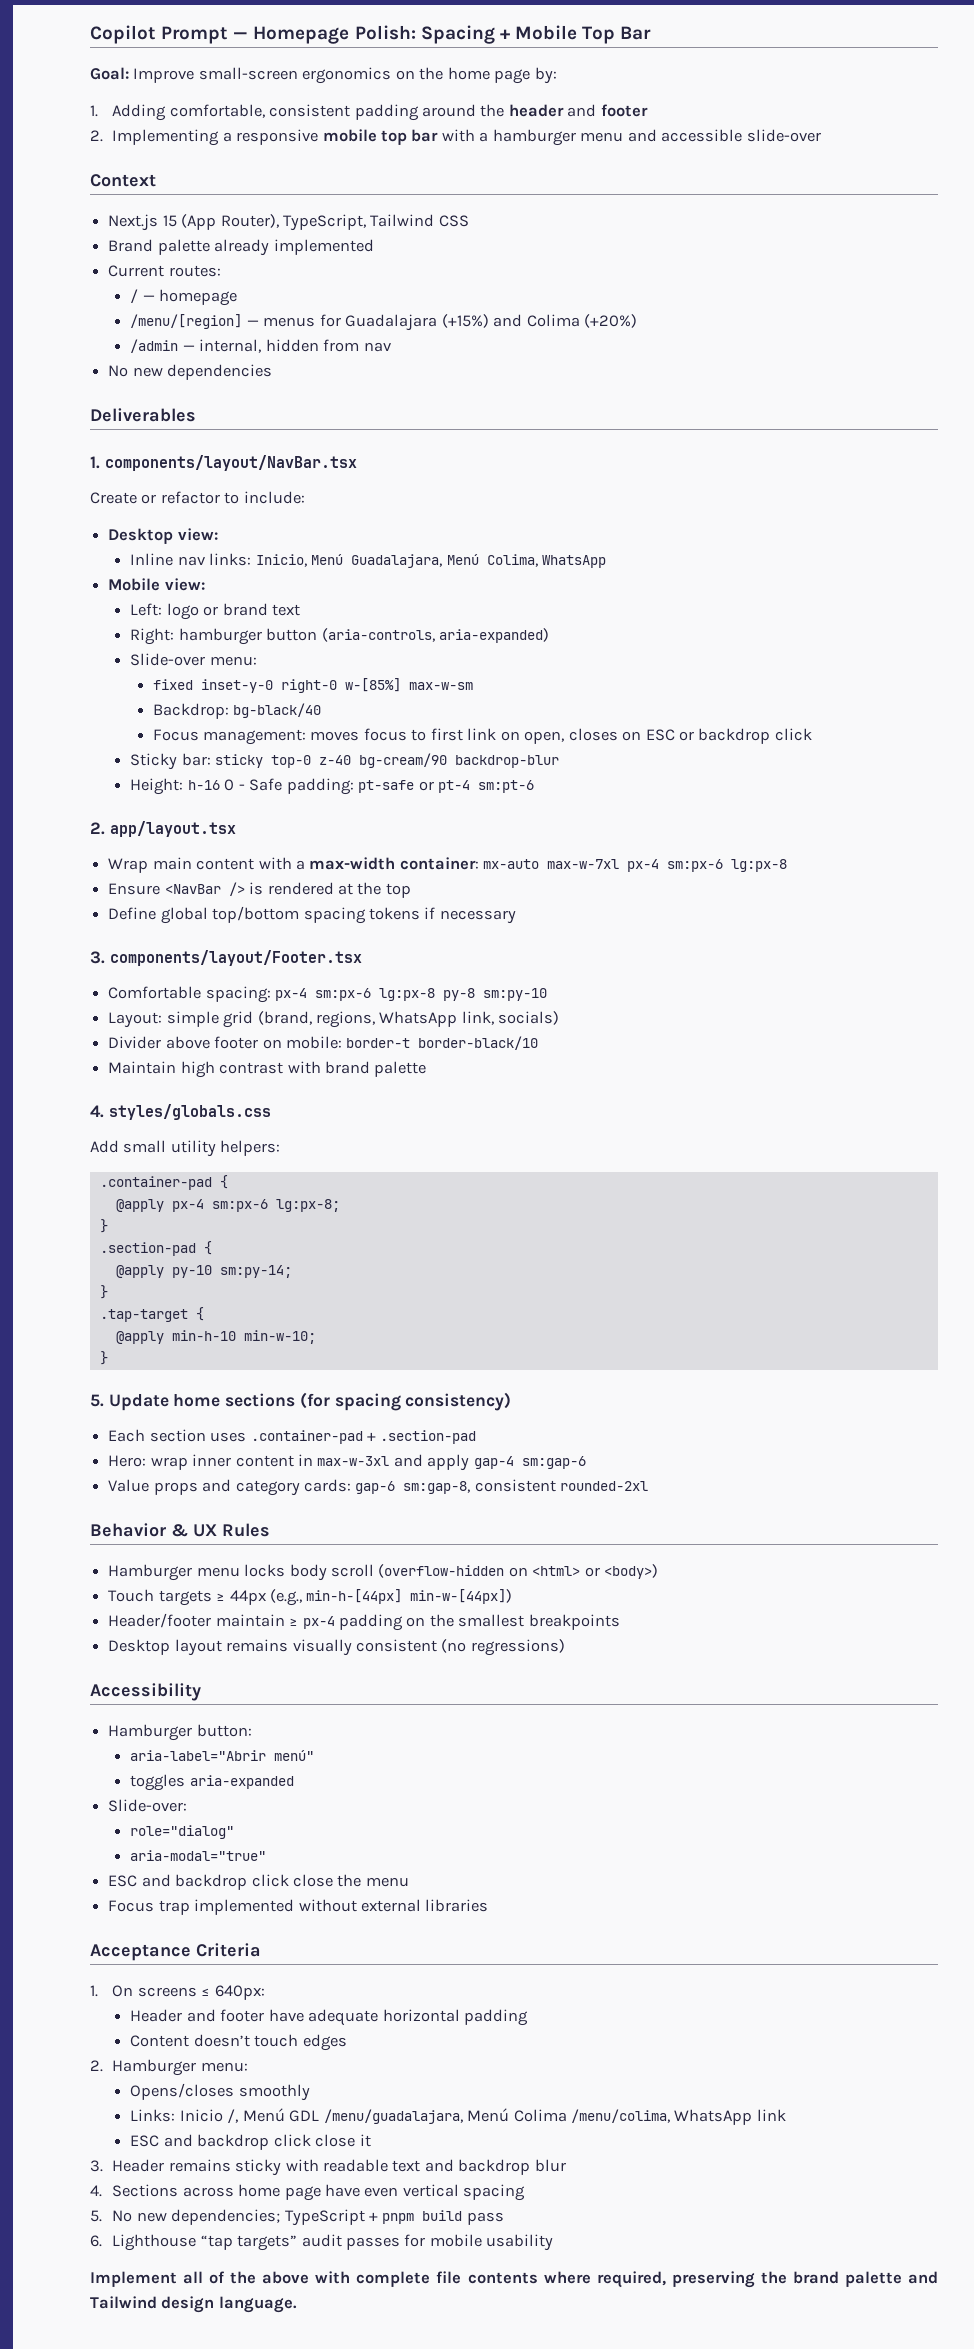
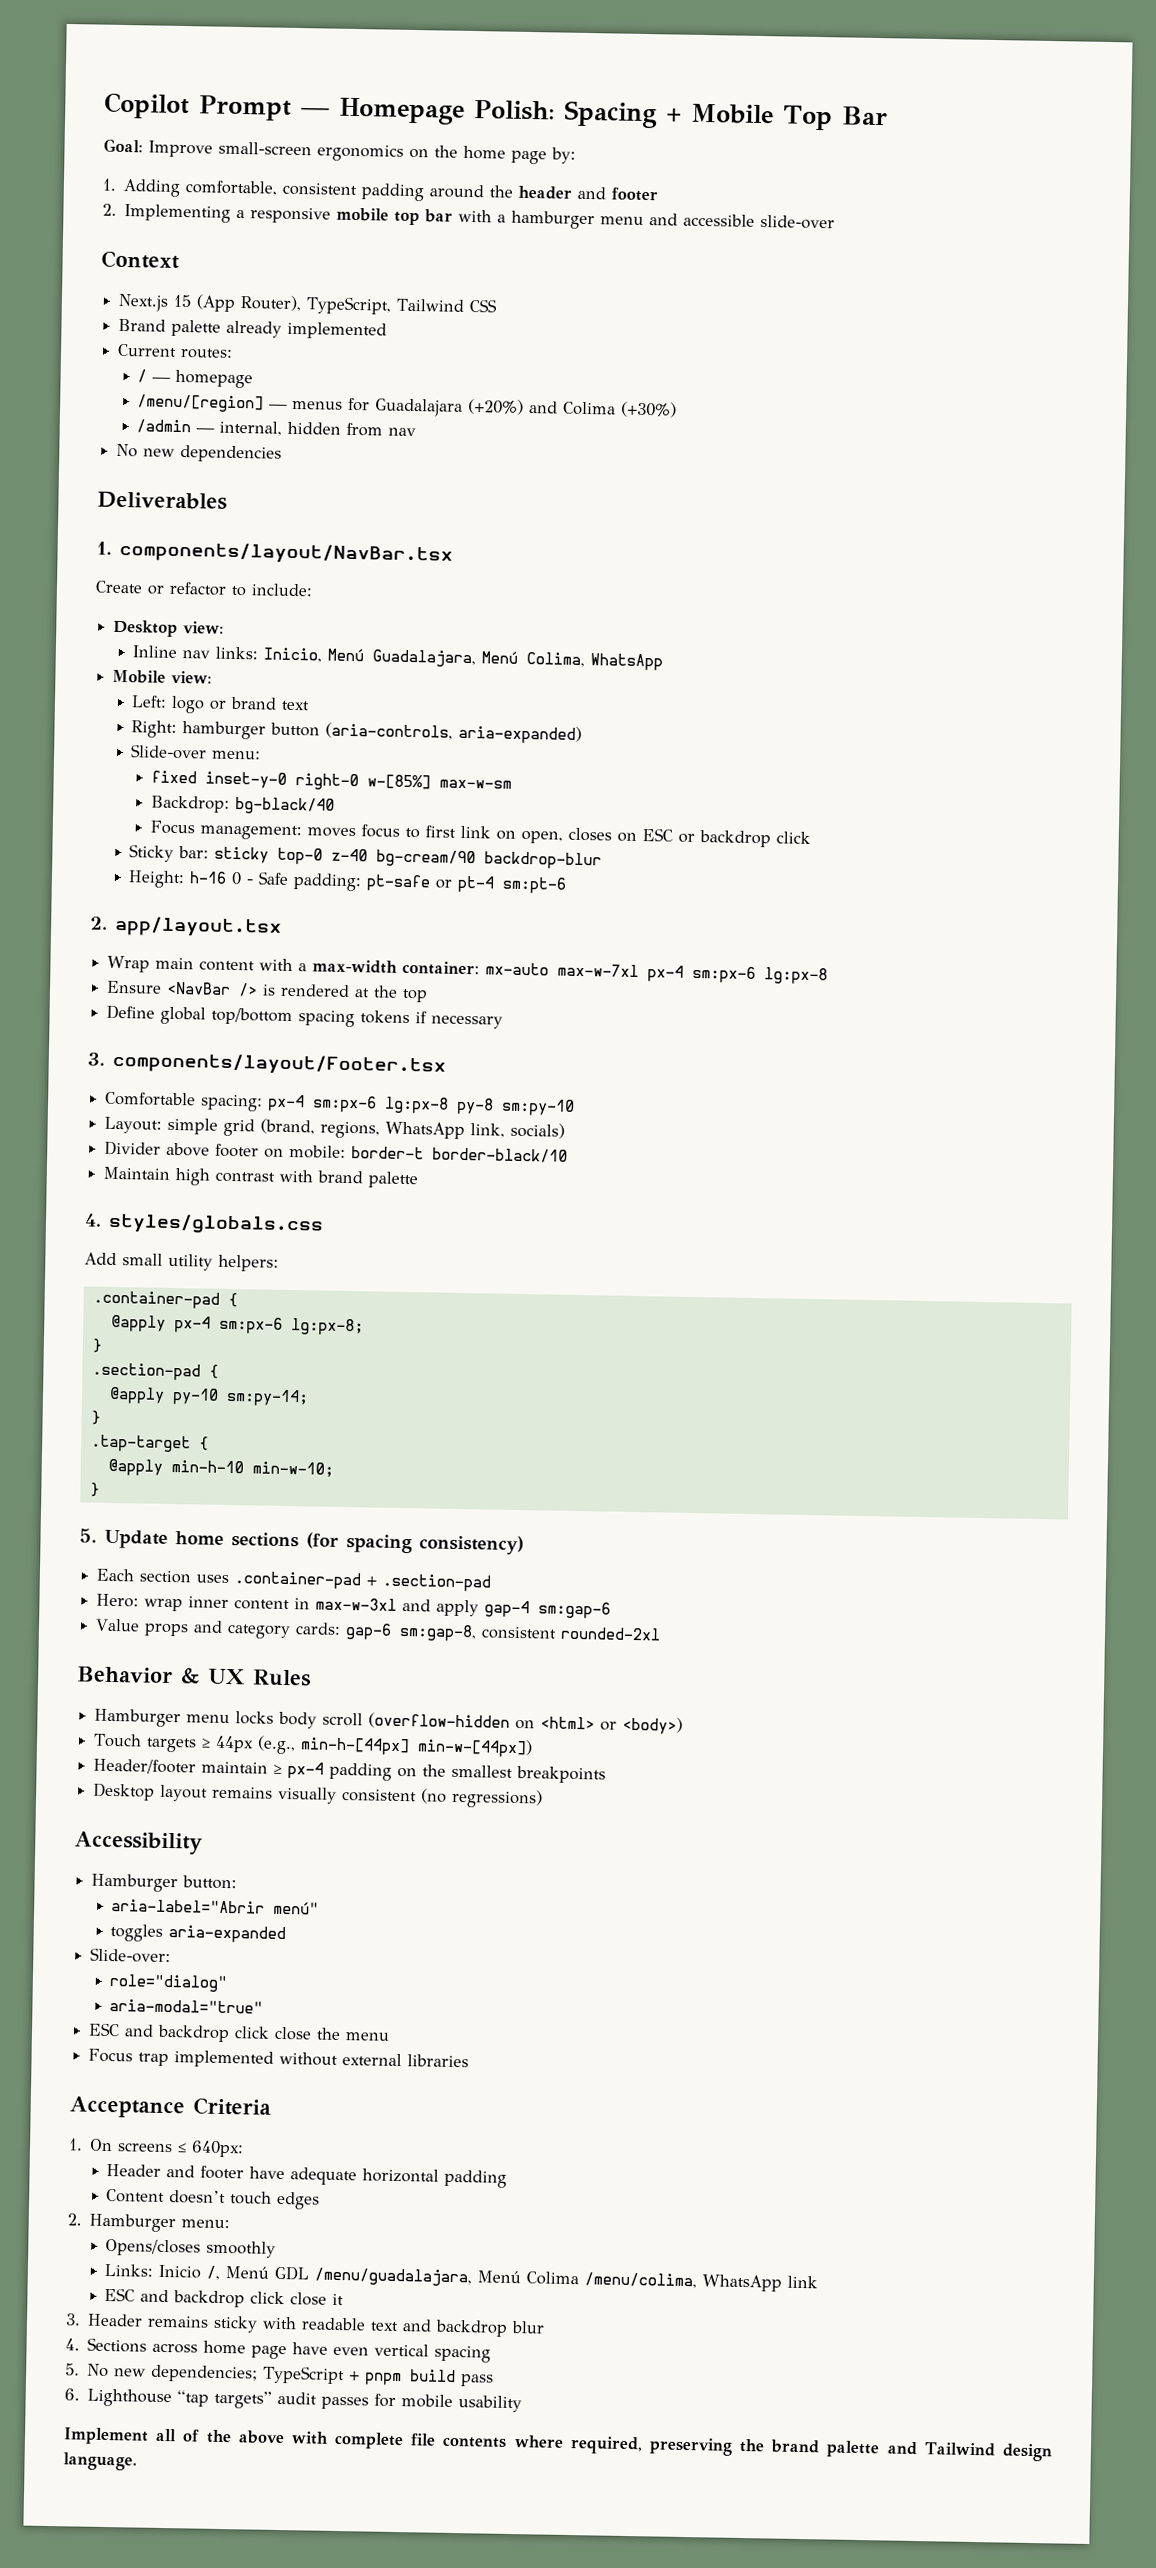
[441,314,489,328] (+15%) -> [468,398,525,415] (+20%)
[583,314,637,328] (+20%) -> [620,401,678,418] (+30%)

